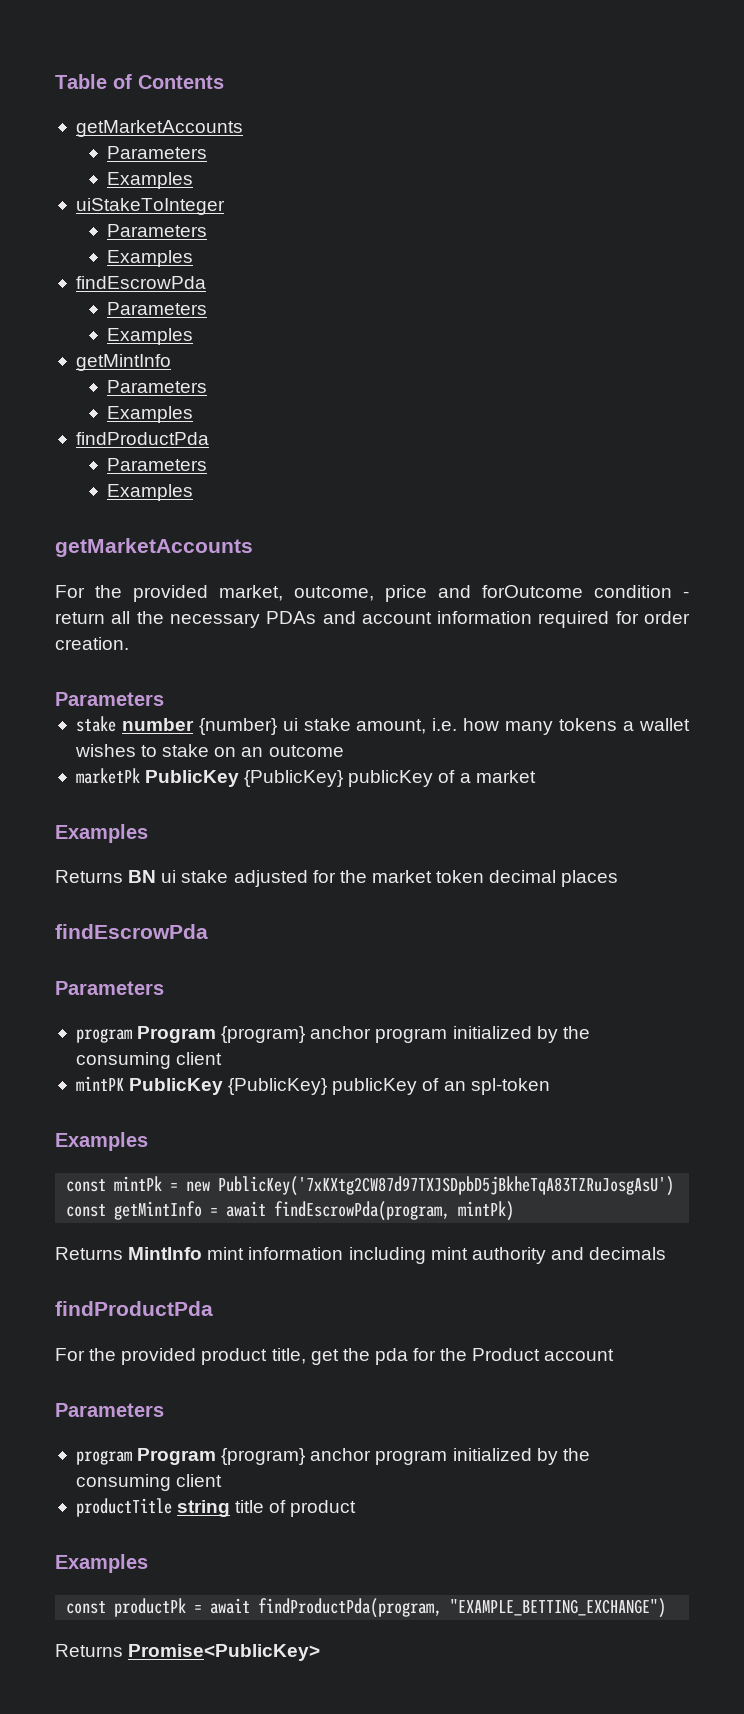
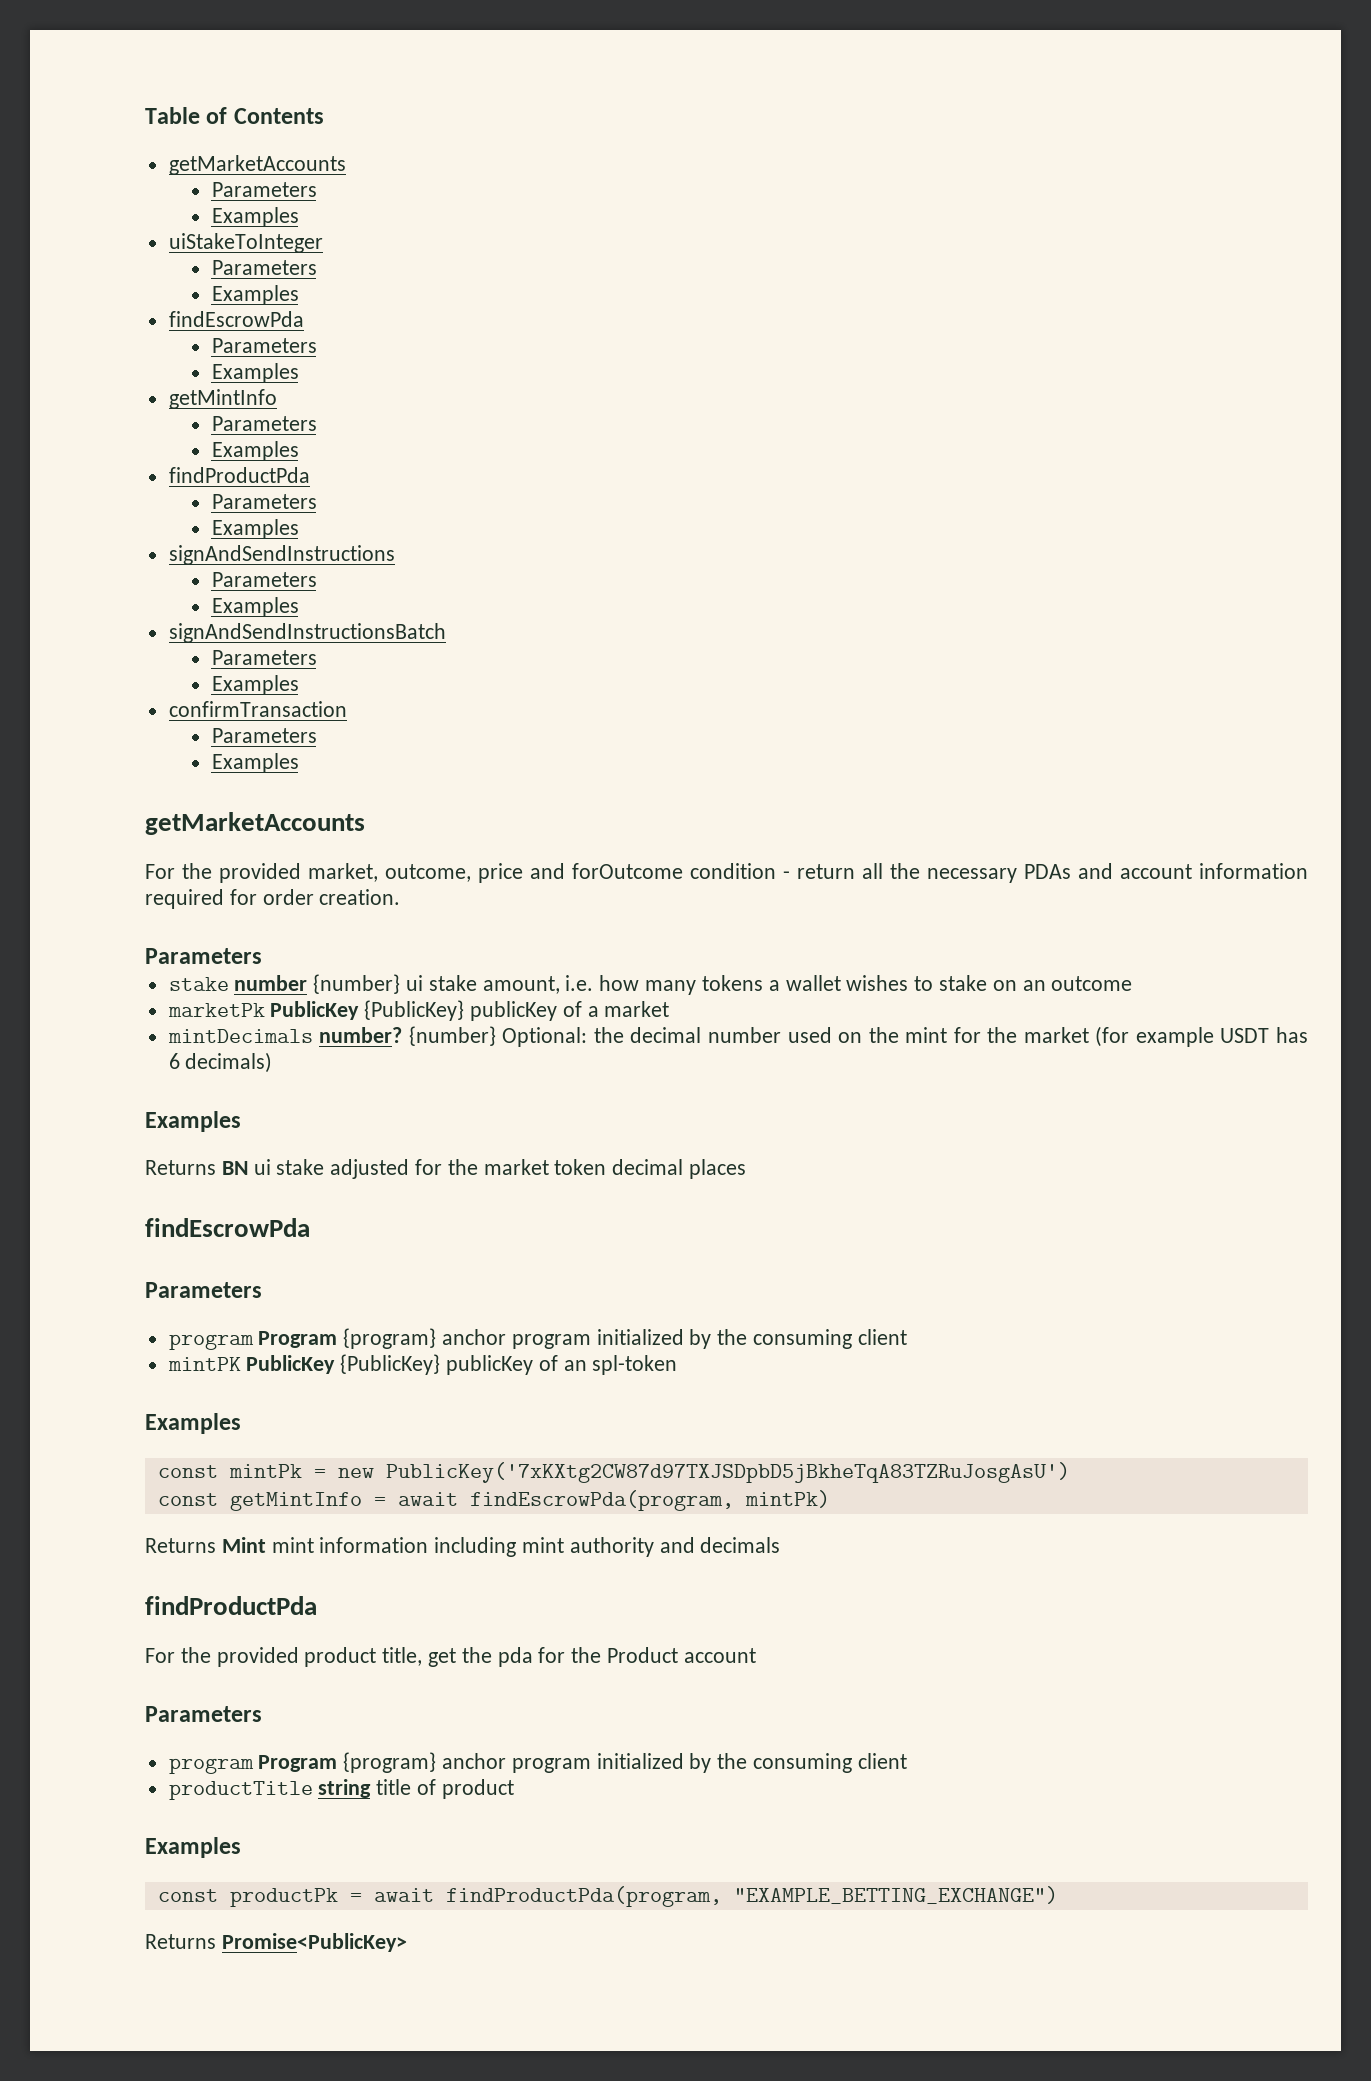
(193, 492) none -> [168,545,395,565] [211,572,317,587] [211,597,299,617] [168,623,446,643] [211,650,317,665] [211,675,299,695] [168,701,347,717] [211,728,317,743] [211,753,299,773] // signAndSendInstructions // Parameters // Examples // signAndSendInstructionsBatch // Parameters // Examples // confirmTransaction // Parameters // Examples
(536, 776) none -> [167,1026,1308,1047] [168,1052,273,1073] // mintDecimals number? {number} Optional: the decimal number used on the mint for the market (for example USDT has 6 decimals)
[128,1247,203,1260] MintInfo -> [221,1537,266,1553] Mint

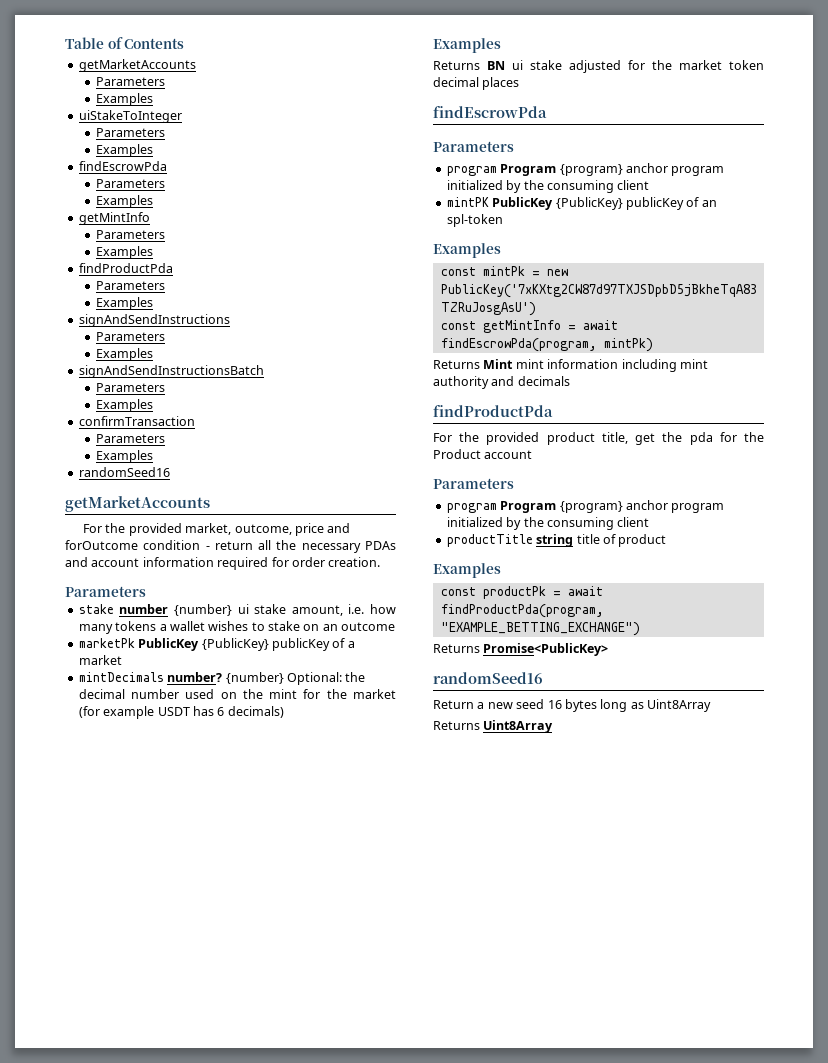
(299, 763) none -> [78,467,170,477] // randomSeed16
(407, 1942) none -> [433,672,543,684] [433,699,711,712] [433,720,554,733] // randomSeed16 // Return a new seed 16 bytes long as Uint8Array // Returns Uint8Array

